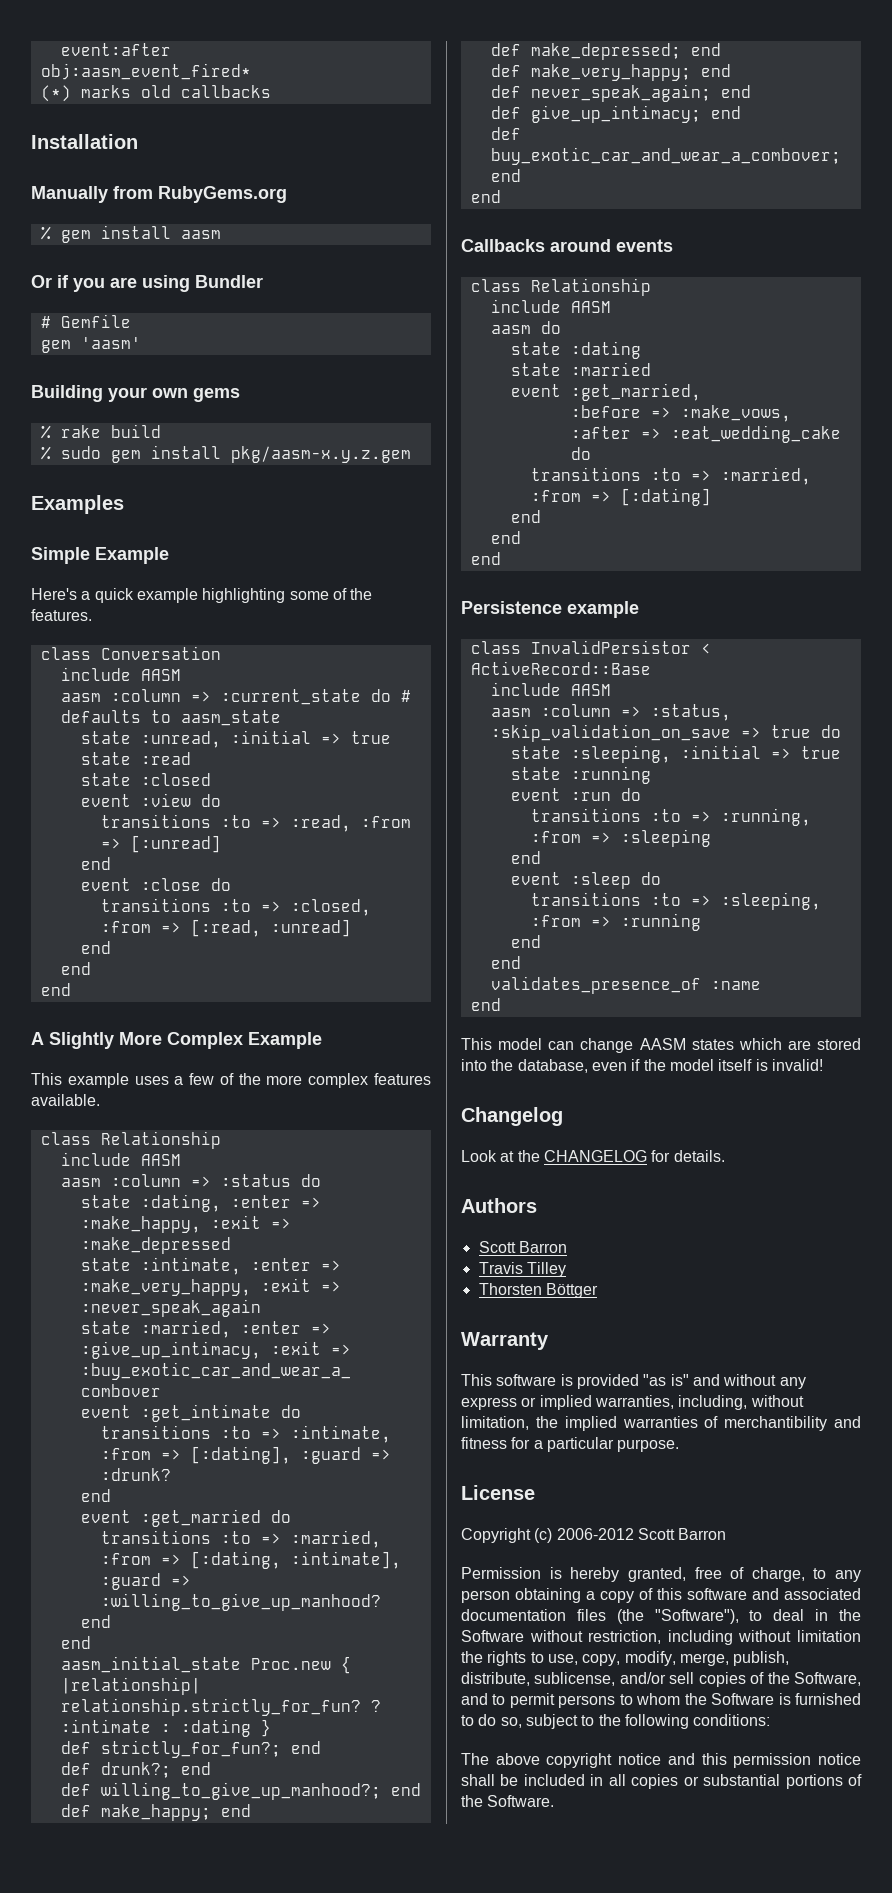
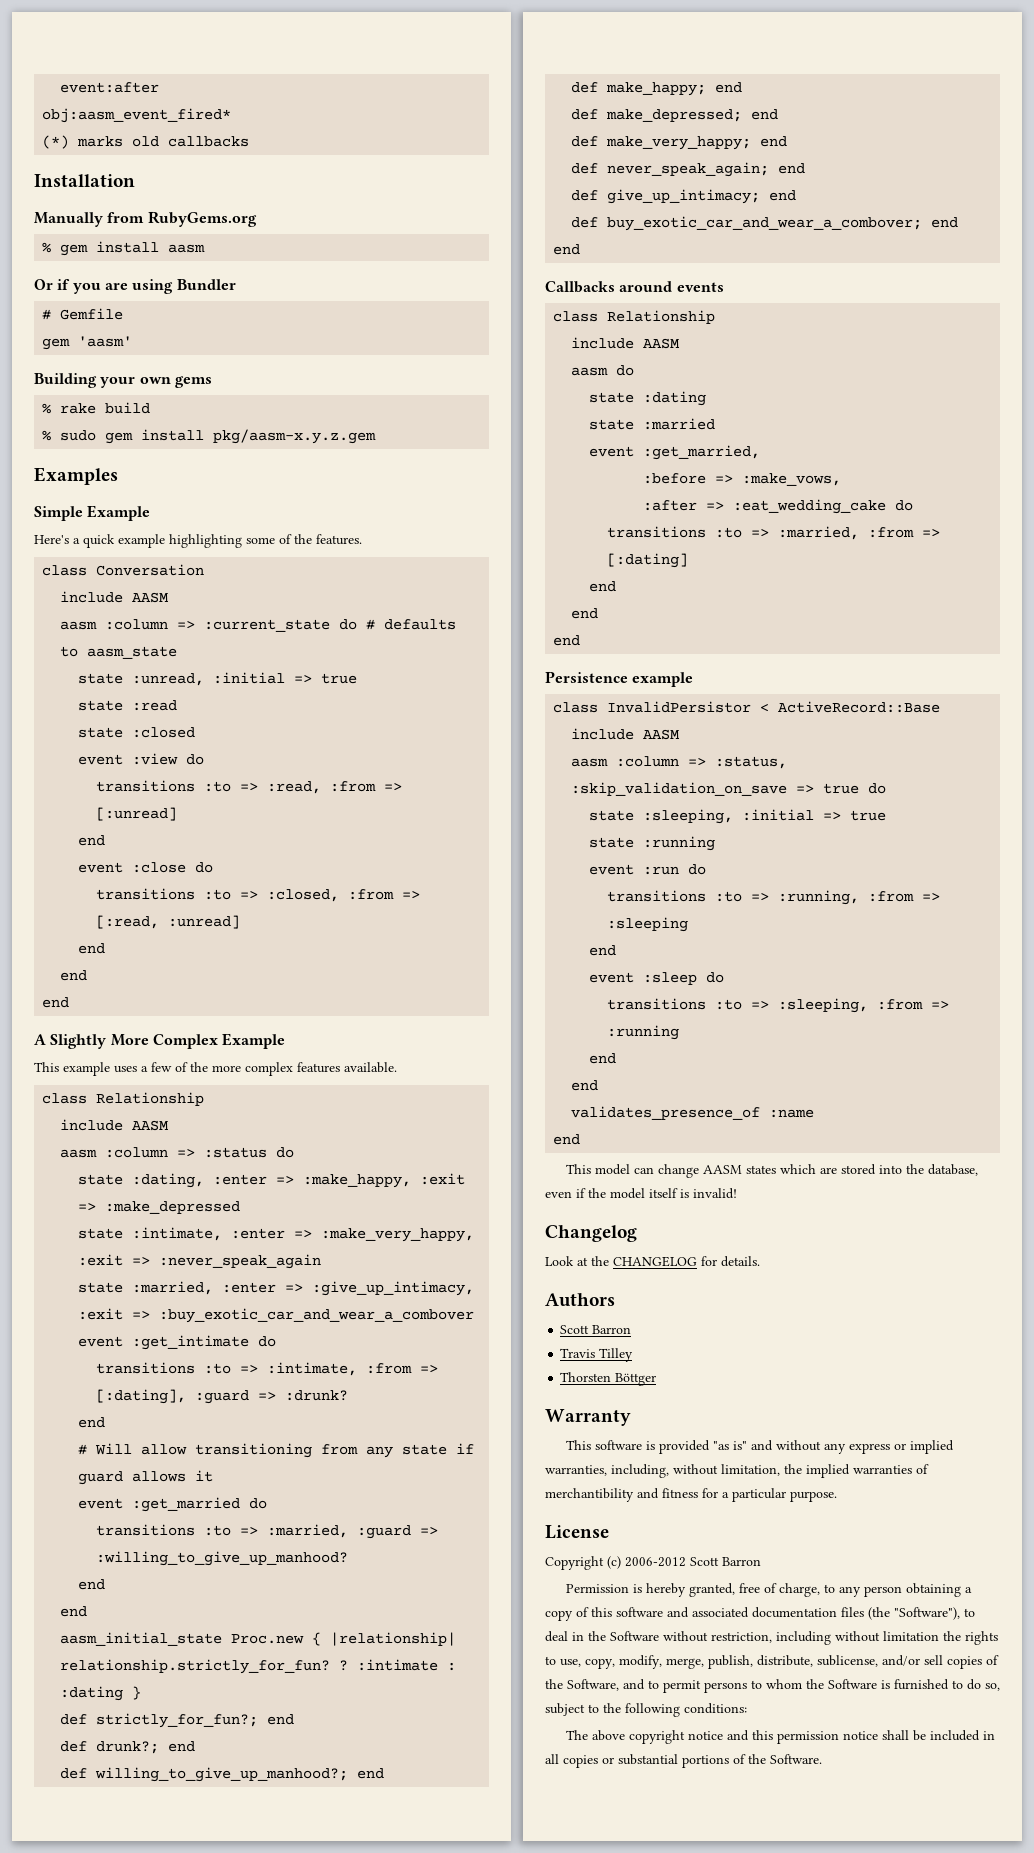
(111, 1495) none -> [78,1443,475,1458] [78,1470,214,1485] // # Will allow transitioning from any state if guard allows it
[100,1551,401,1569] :from => [:dating, :intimate], -> (349, 1531) none

